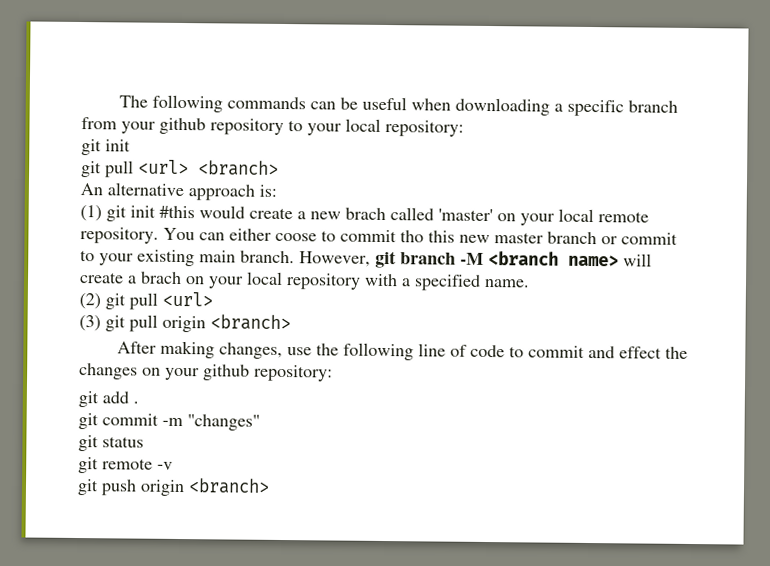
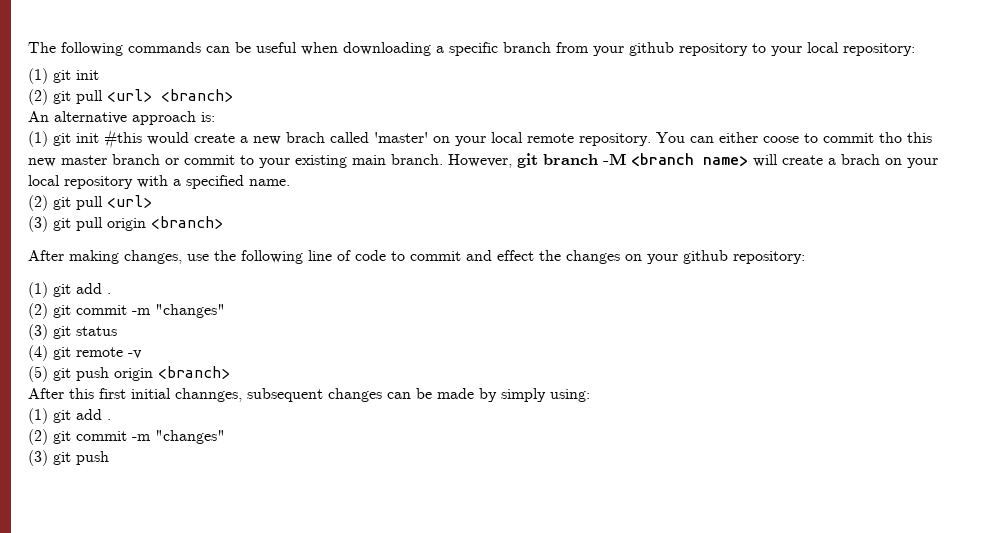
(464, 128) none -> [28,68,48,84] (1)
(131, 145) none -> [28,89,48,105] (2)
[78,391,139,408] [78,413,260,431] git add . // git commit -m "changes" // -> [28,282,111,298] [28,303,225,319] [28,324,48,340] (1) git add . // (2) git commit -m "changes" // (3)
(144, 442) none -> [28,345,48,361] (4)
(173, 465) none -> [28,366,48,382] (5)
(270, 486) none -> [28,388,590,402] [28,408,111,424] [28,429,225,445] [28,450,109,466] // After this first initial channges, subsequent changes can be made by simply using: // (1) git add . // (2) git commit -m "changes" // (3) git push

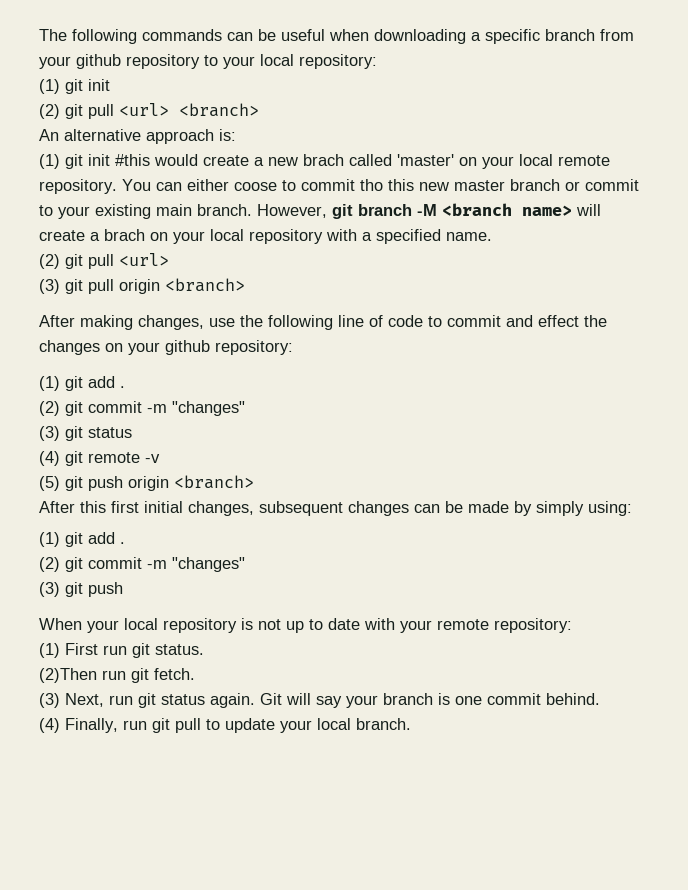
[175,388,242,402] channges, -> [188,501,254,516] changes,
(109, 458) none -> [39,618,572,633] [39,643,204,658] [39,668,195,683] [39,693,600,708] [39,718,411,733] // When your local repository is not up to date with your remote repository: // (1) First run git status. // (2)Then run git fetch. // (3) Next, run git status again. Git will say your branch is one commit behind. // (4) Finally, run git pull to update your local branch.

